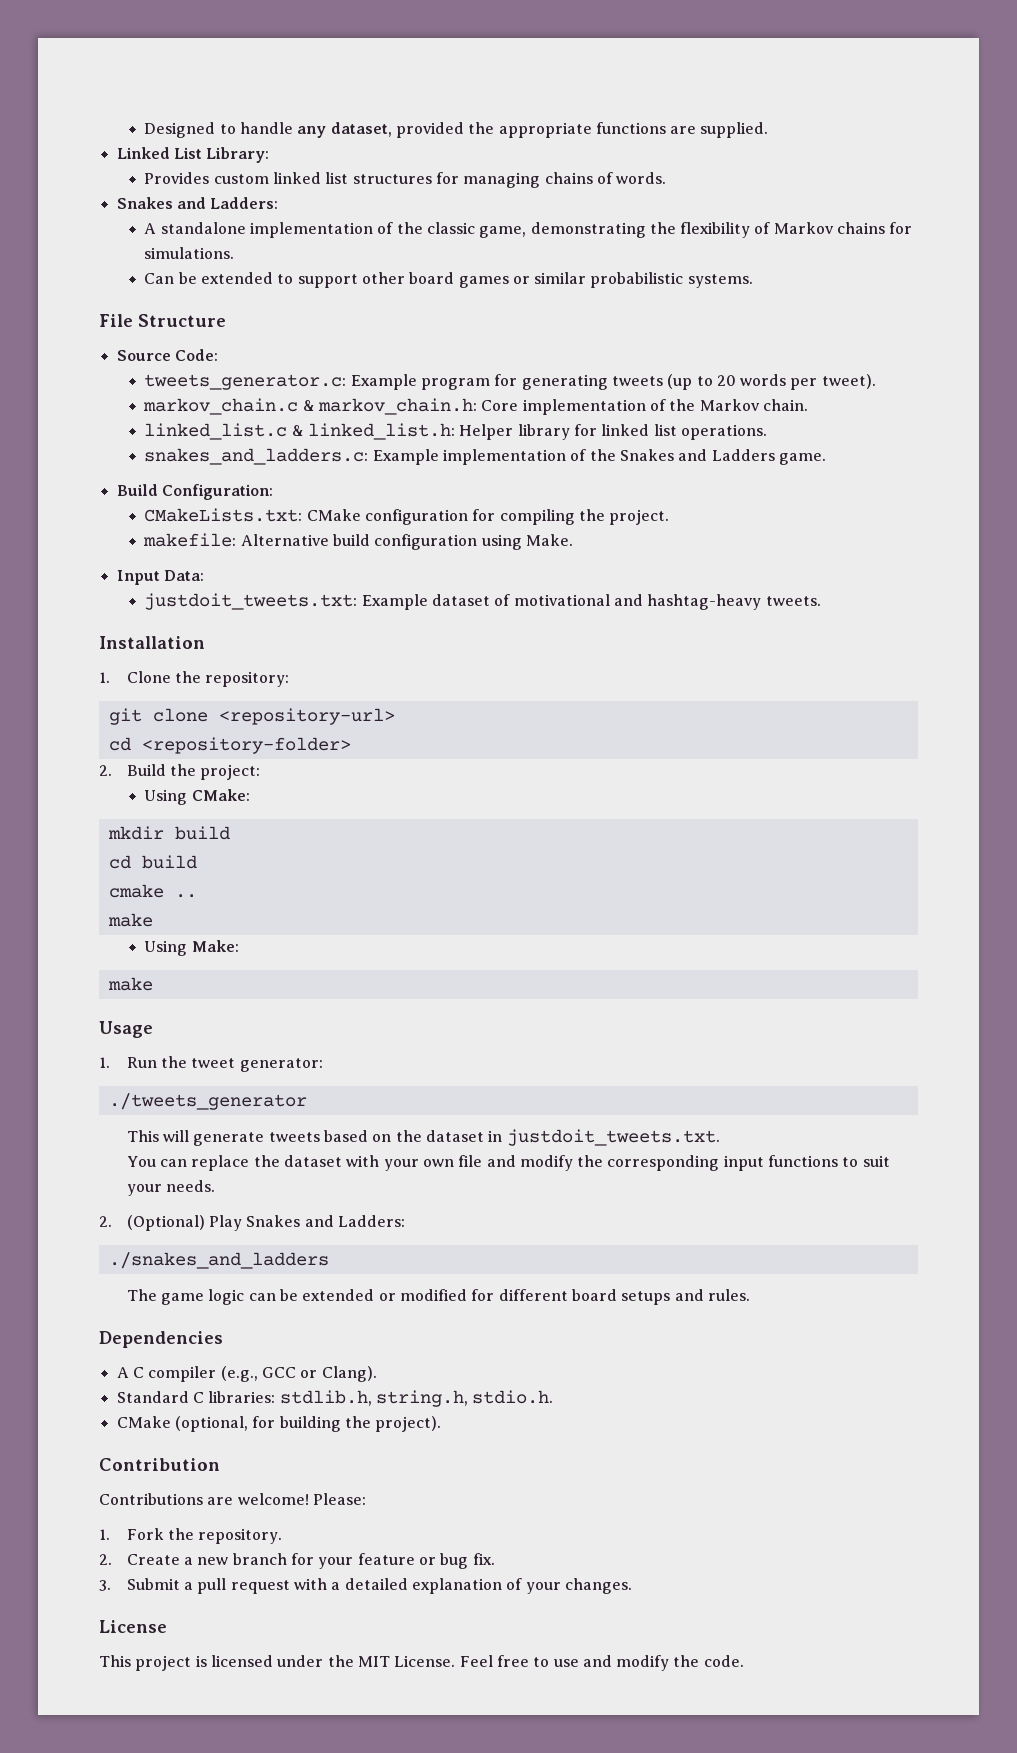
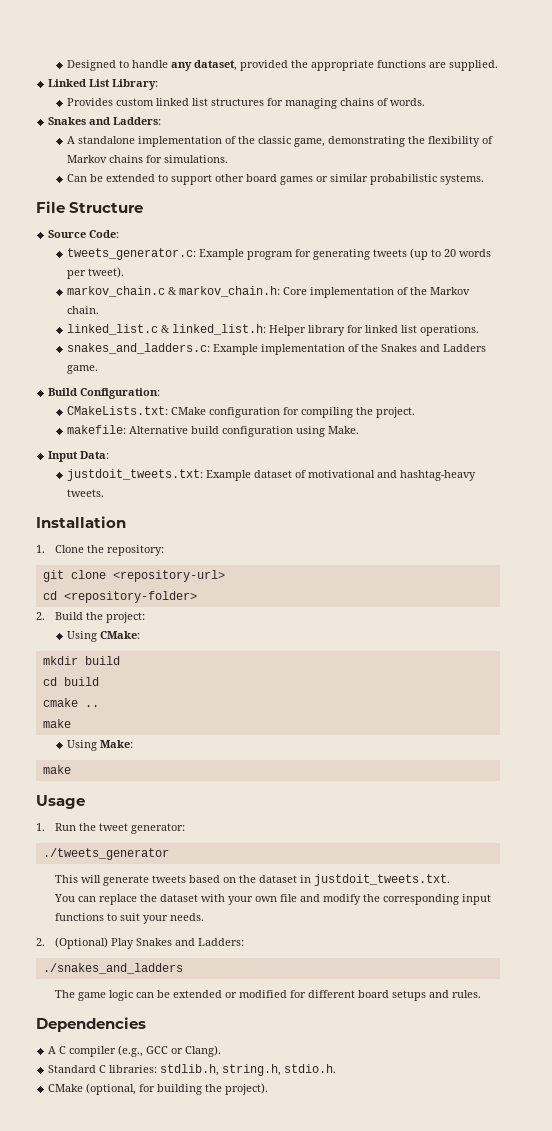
[99,1458,220,1471] [99,1493,366,1505] [99,1528,283,1544] [99,1553,495,1569] [99,1578,632,1594] [99,1620,167,1633] [99,1655,744,1671] // Contribution // Contributions are welcome! Please: // 1. Fork the repository. // 2. Create a new branch for your feature or bug fix. // 3. Submit a pull request with a detailed explanation of your changes. // License // This project is licensed under the MIT License. Feel free to use and modify the code. -> (269, 1089) none

